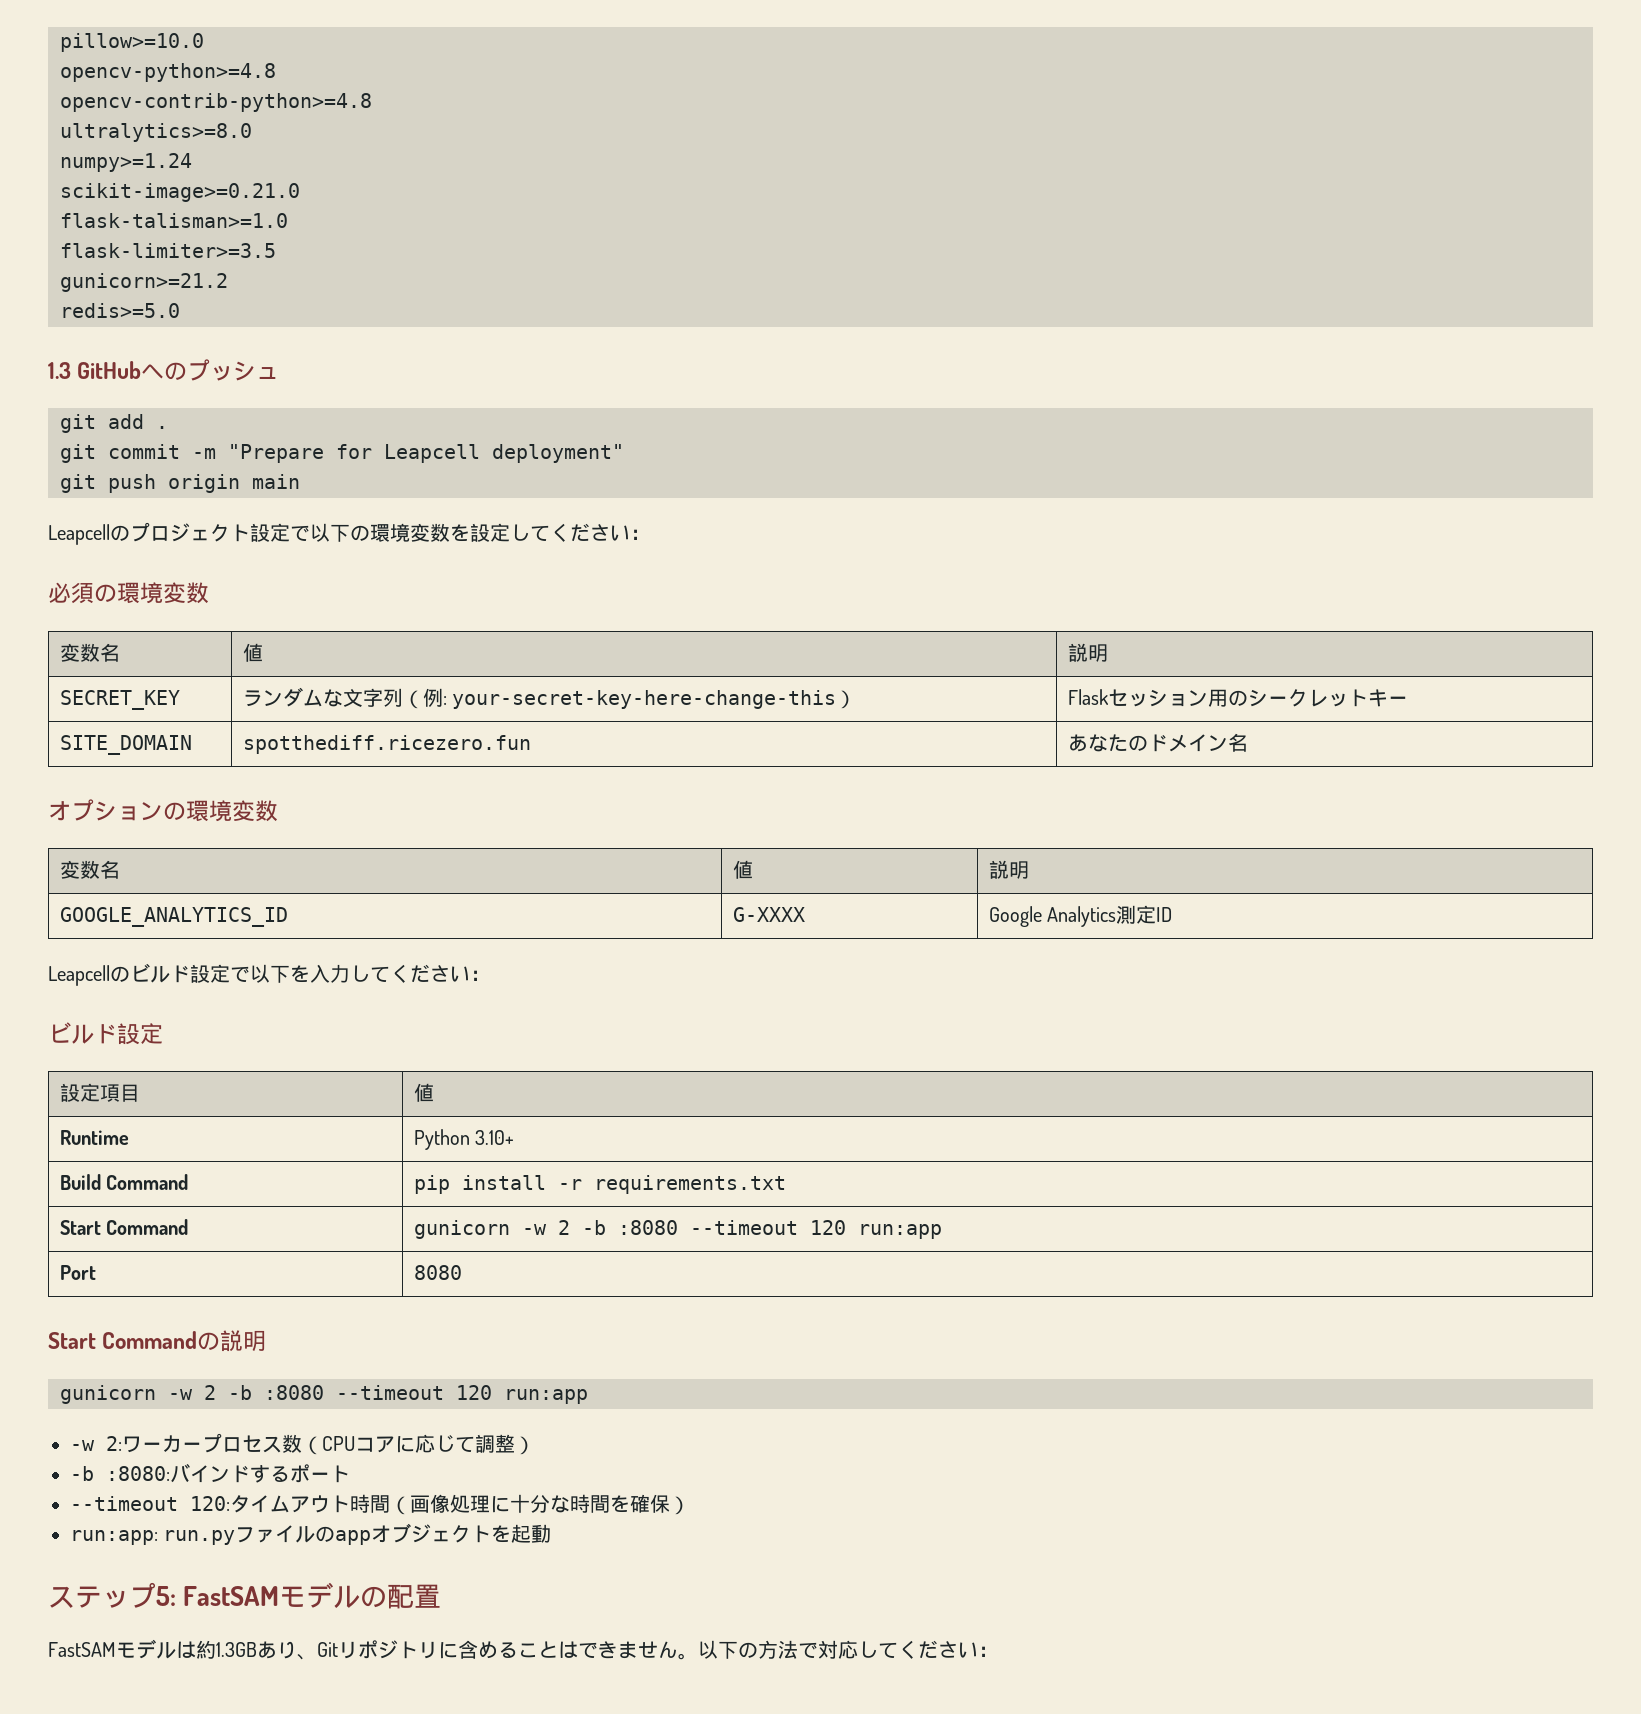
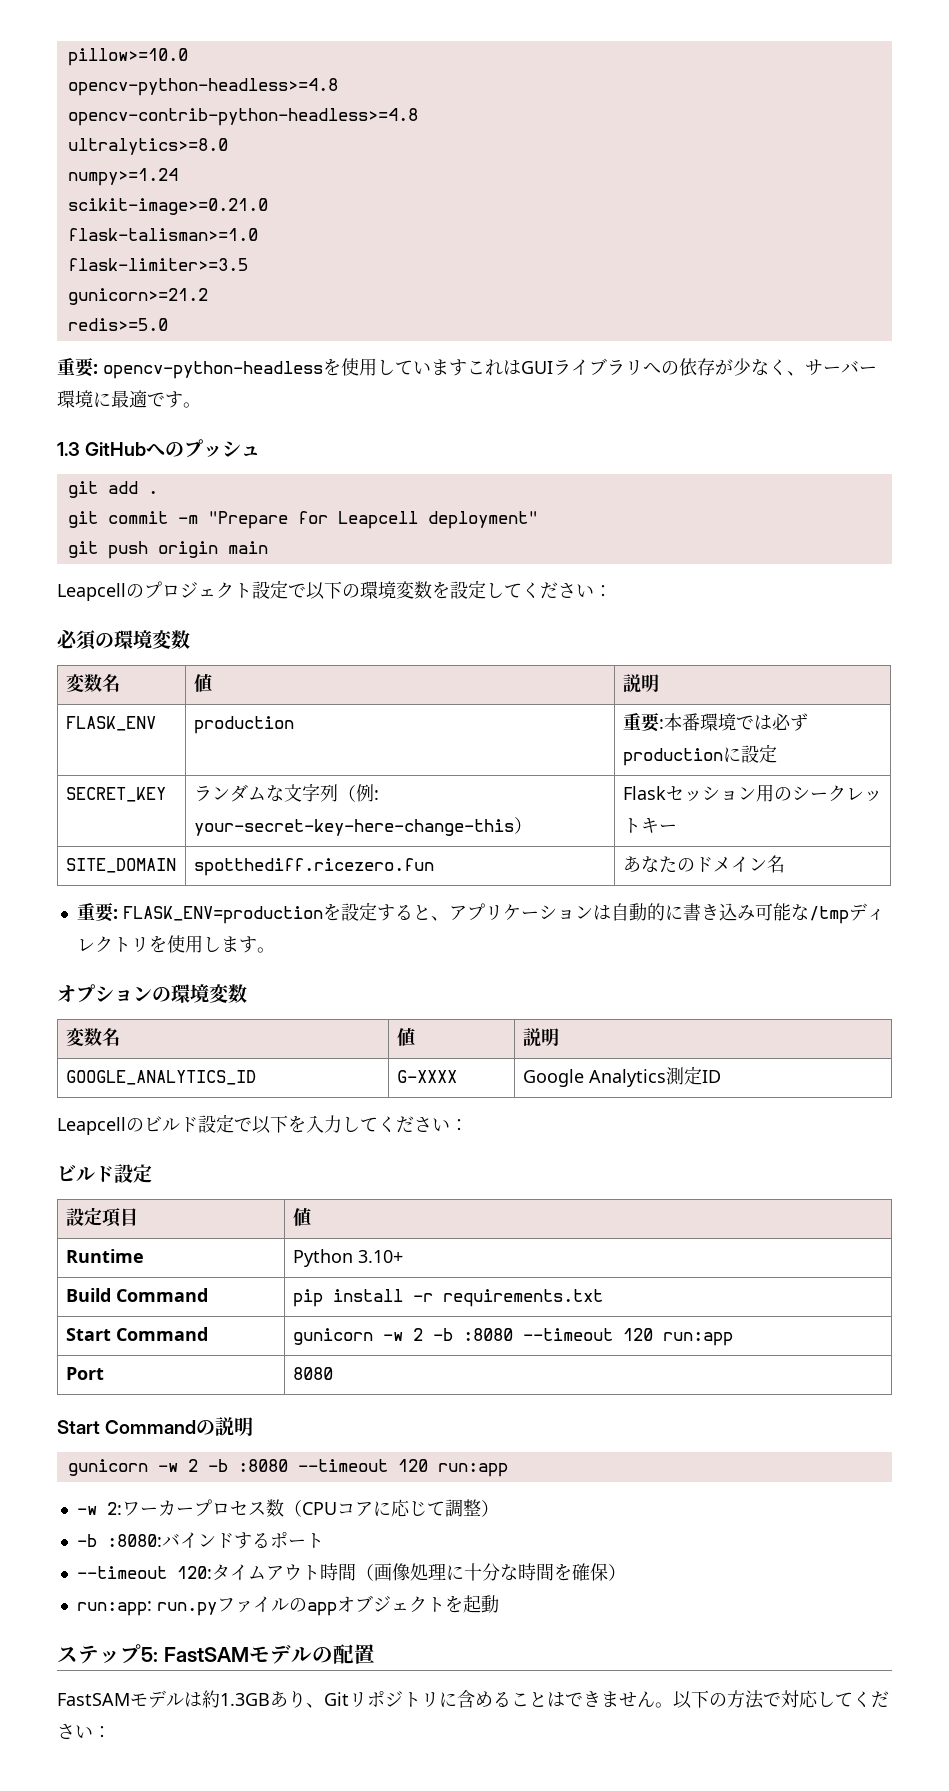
[60,63,276,82] [60,93,372,112] opencv-python>=4.8 // opencv-contrib-python>=4.8 -> [67,78,338,96] [67,108,418,126] opencv-python-headless>=4.8 // opencv-contrib-python-headless>=4.8
(180, 310) none -> [57,358,877,379] [57,390,201,408] // 重要: opencv-python-headlessを使用していますこれはGUIライブラリへの依存が少なく、サーバー環境に最適です。
(1108, 653) none -> [65,716,156,731] [193,716,294,734] [622,713,808,732] [622,744,777,766] // FLASK_ENV | production | 重要:本番環境では必ずproductionに設定
(1248, 742) none -> [76,902,885,924] [76,935,275,953] // 重要: FLASK_ENV=productionを設定すると、アプリケーションは自動的に書き込み可能な/tmpディレクトリを使用します。

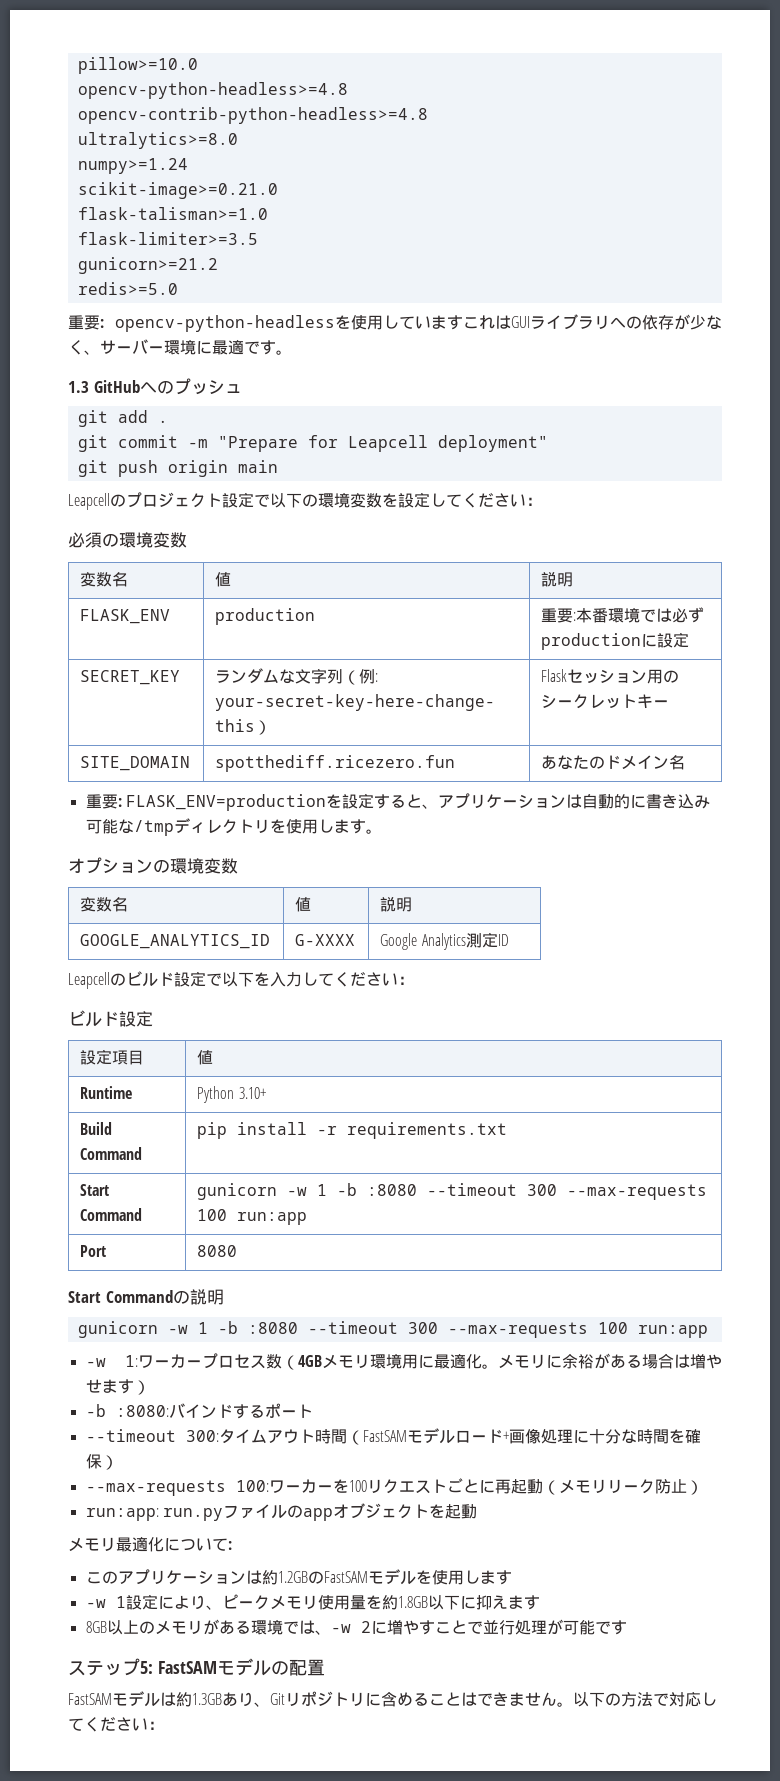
[412,1328,653,1341] 2 -b :8080 --timeout 120 -> [317,1183,708,1200] [197,1209,228,1221] 1 -b :8080 --timeout 300 --max-requests 100
[187,1459,428,1472] 2 -b :8080 --timeout 120 -> [197,1321,628,1338] 1 -b :8080 --timeout 300 --max-requests 100
[106,1502,122,1515] 2: -> [124,1355,138,1367] 1:
[301,1499,481,1517] CPUコアに応じて調整 -> [298,1353,722,1369] [85,1379,134,1394] 4GBメモリ環境用に最適化。メモリに余裕がある場合は増やせます
[176,1566,212,1579] 120: -> [185,1430,219,1442] 300:
(374, 1572) none -> [362,1428,509,1444] FastSAMモデルロード+
(626, 1572) none -> [85,1478,703,1496] // --max-requests 100:ワーカーを100リクエストごとに再起動（メモリリーク防止）
(499, 1604) none -> [68,1536,232,1552] [85,1569,512,1585] [85,1594,540,1610] [85,1619,627,1635] // メモリ最適化について: // このアプリケーションは約1.2GBのFastSAMモデルを使用します // -w 1設定により、ピークメモリ使用量を約1.8GB以下に抑えます // 8GB以上のメモリがある環境では、-w 2に増やすことで並行処理が可能です

